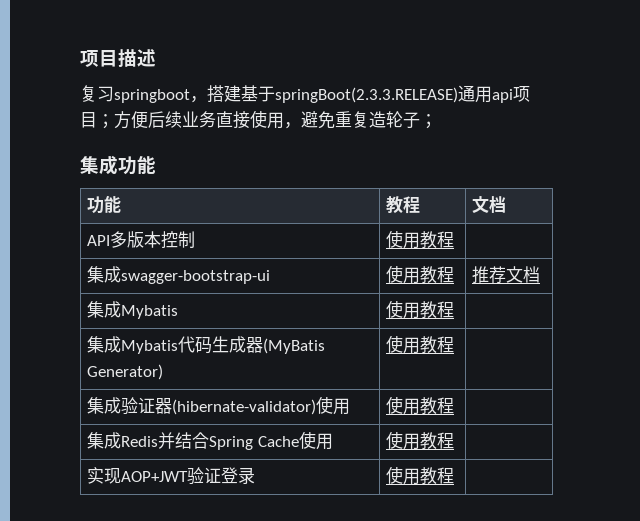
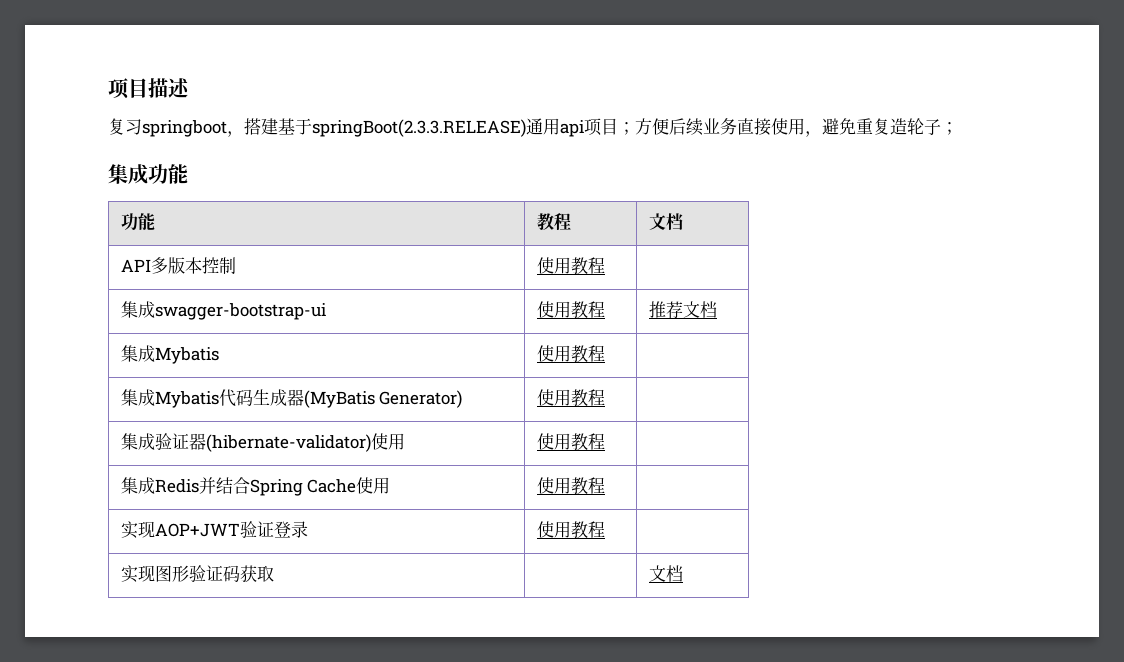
(454, 475) none -> [120,565,274,583] [648,565,683,582] // 实现图形验证码获取 | | 文档

